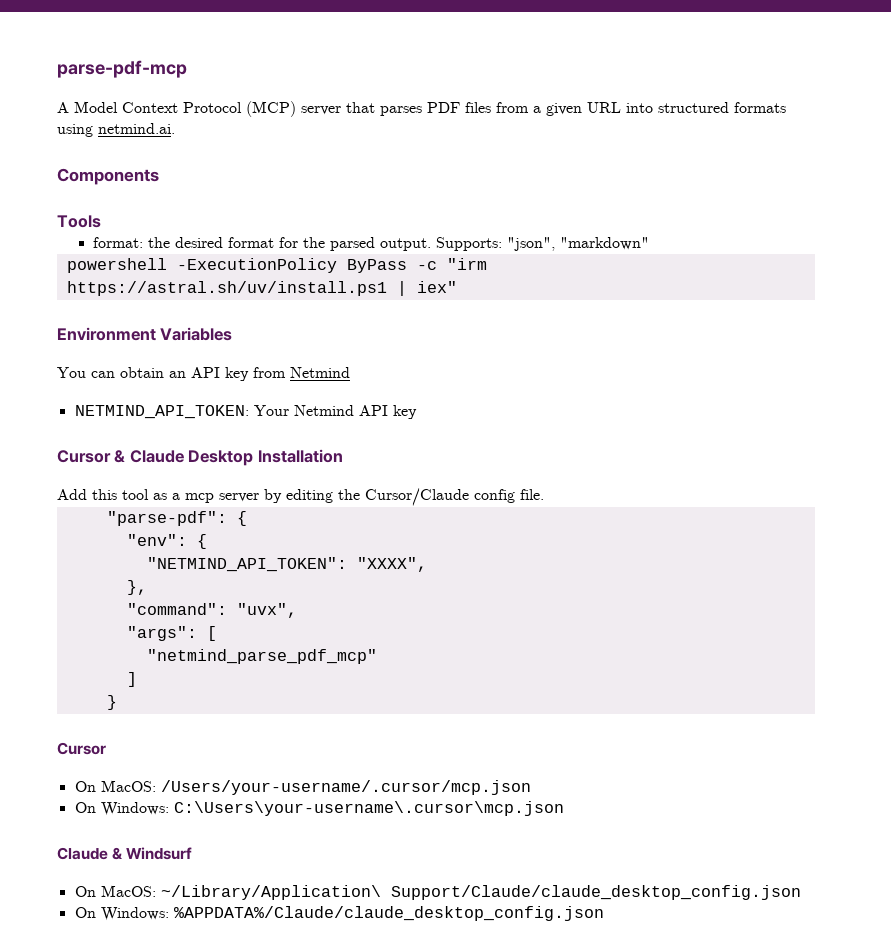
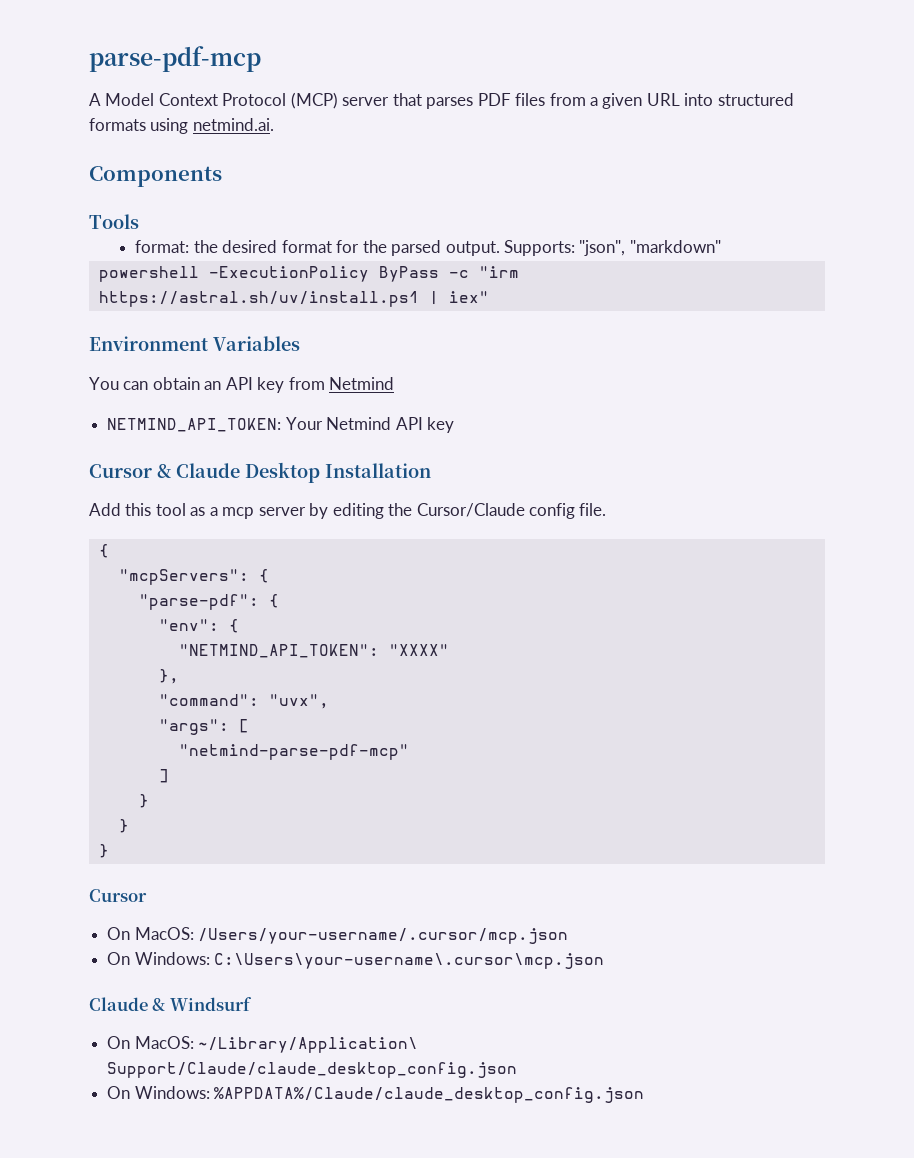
(544, 494) none -> [98,544,109,558] [118,569,269,585] // { // "mcpServers": {
[356,557,427,572] "XXXX", -> [388,644,449,656] "XXXX"
[146,649,377,664] "netmind_parse_pdf_mcp" -> [178,744,409,760] "netmind-parse-pdf-mcp"
(117, 702) none -> [118,819,129,833] [98,844,109,858] // } // }

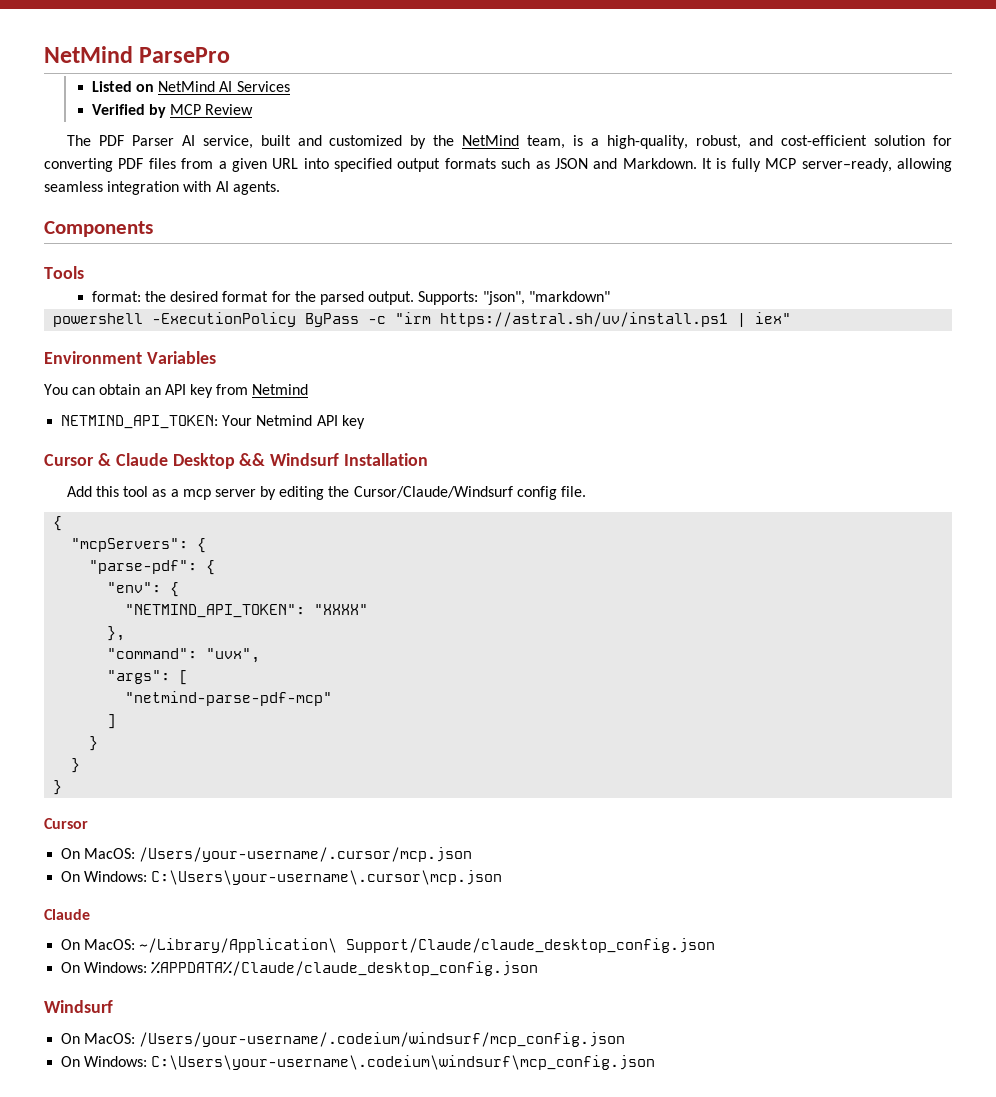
[89,46,261,72] [89,92,474,109] parse-pdf-mcp // A Model Context Protocol (MCP) server that parses -> [44,46,231,63] [91,81,290,92] [91,104,254,118] [66,135,952,149] [44,158,113,172] NetMind ParsePro // Listed on NetMind AI Services // Verified by MCP Review // The PDF Parser AI service, built and customized by the NetMind team, is a high-quality, robust, and cost-efficient solution for converting
[717,93,794,106] [89,118,274,134] structured formats using netmind.ai. -> [334,158,953,172] [44,181,280,195] specified output formats such as JSON and Markdown. It is fully MCP server–ready, allowing seamless integration with AI agents.
(320, 472) none -> [239,453,340,466] && Windsurf
[416,503,525,517] Cursor/Claude -> [353,486,513,498] Cursor/Claude/Windsurf
[152,997,252,1011] & Windsurf -> (90, 914) none
(645, 1095) none -> [44,1000,113,1013] [61,1032,626,1047] [61,1055,656,1070] // Windsurf // On MacOS: /Users/your-username/.codeium/windsurf/mcp_config.json // On Windows: C:\Users\your-username\.codeium\windsurf\mcp_config.json

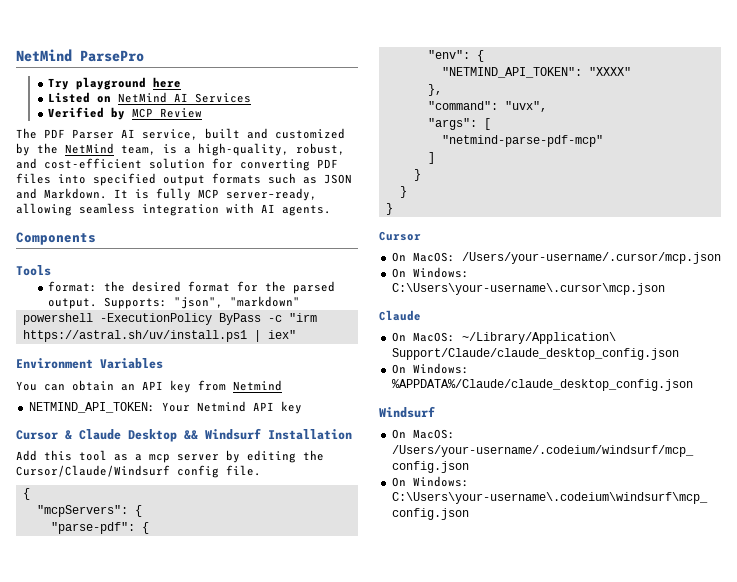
(231, 55) none -> [48,77,182,90] // Try playground here
[181,158,299,172] from a given URL -> (51, 178) none

